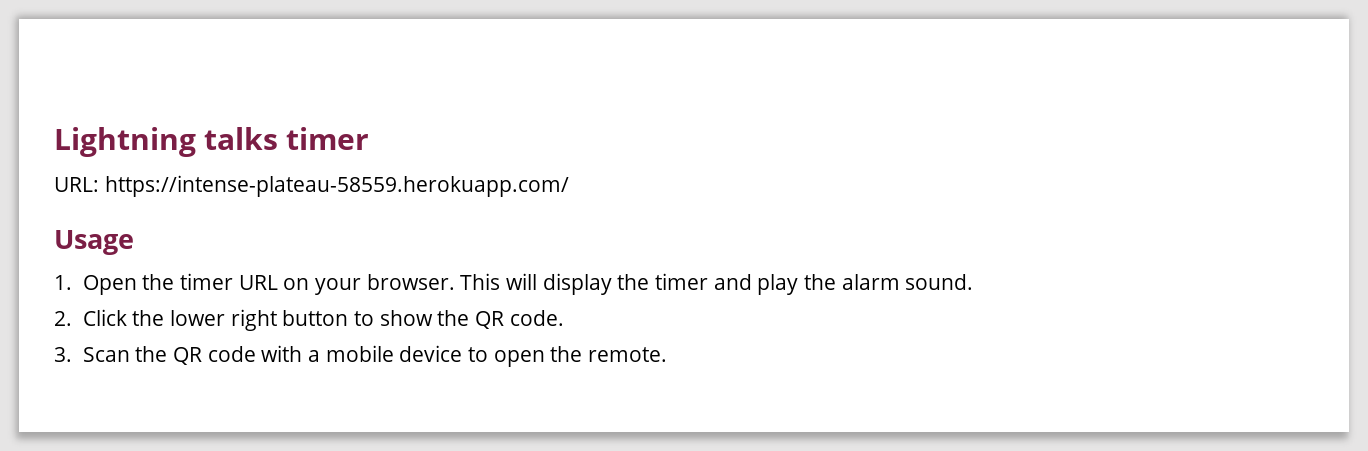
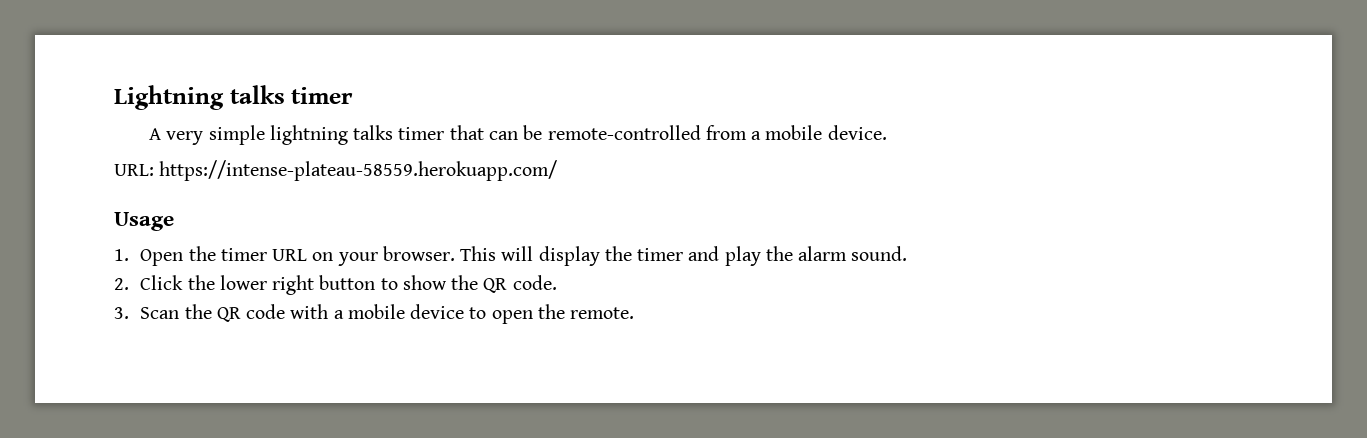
(369, 138) none -> [149,125,887,145] // A very simple lightning talks timer that can be remote-controlled from a mobile device.

